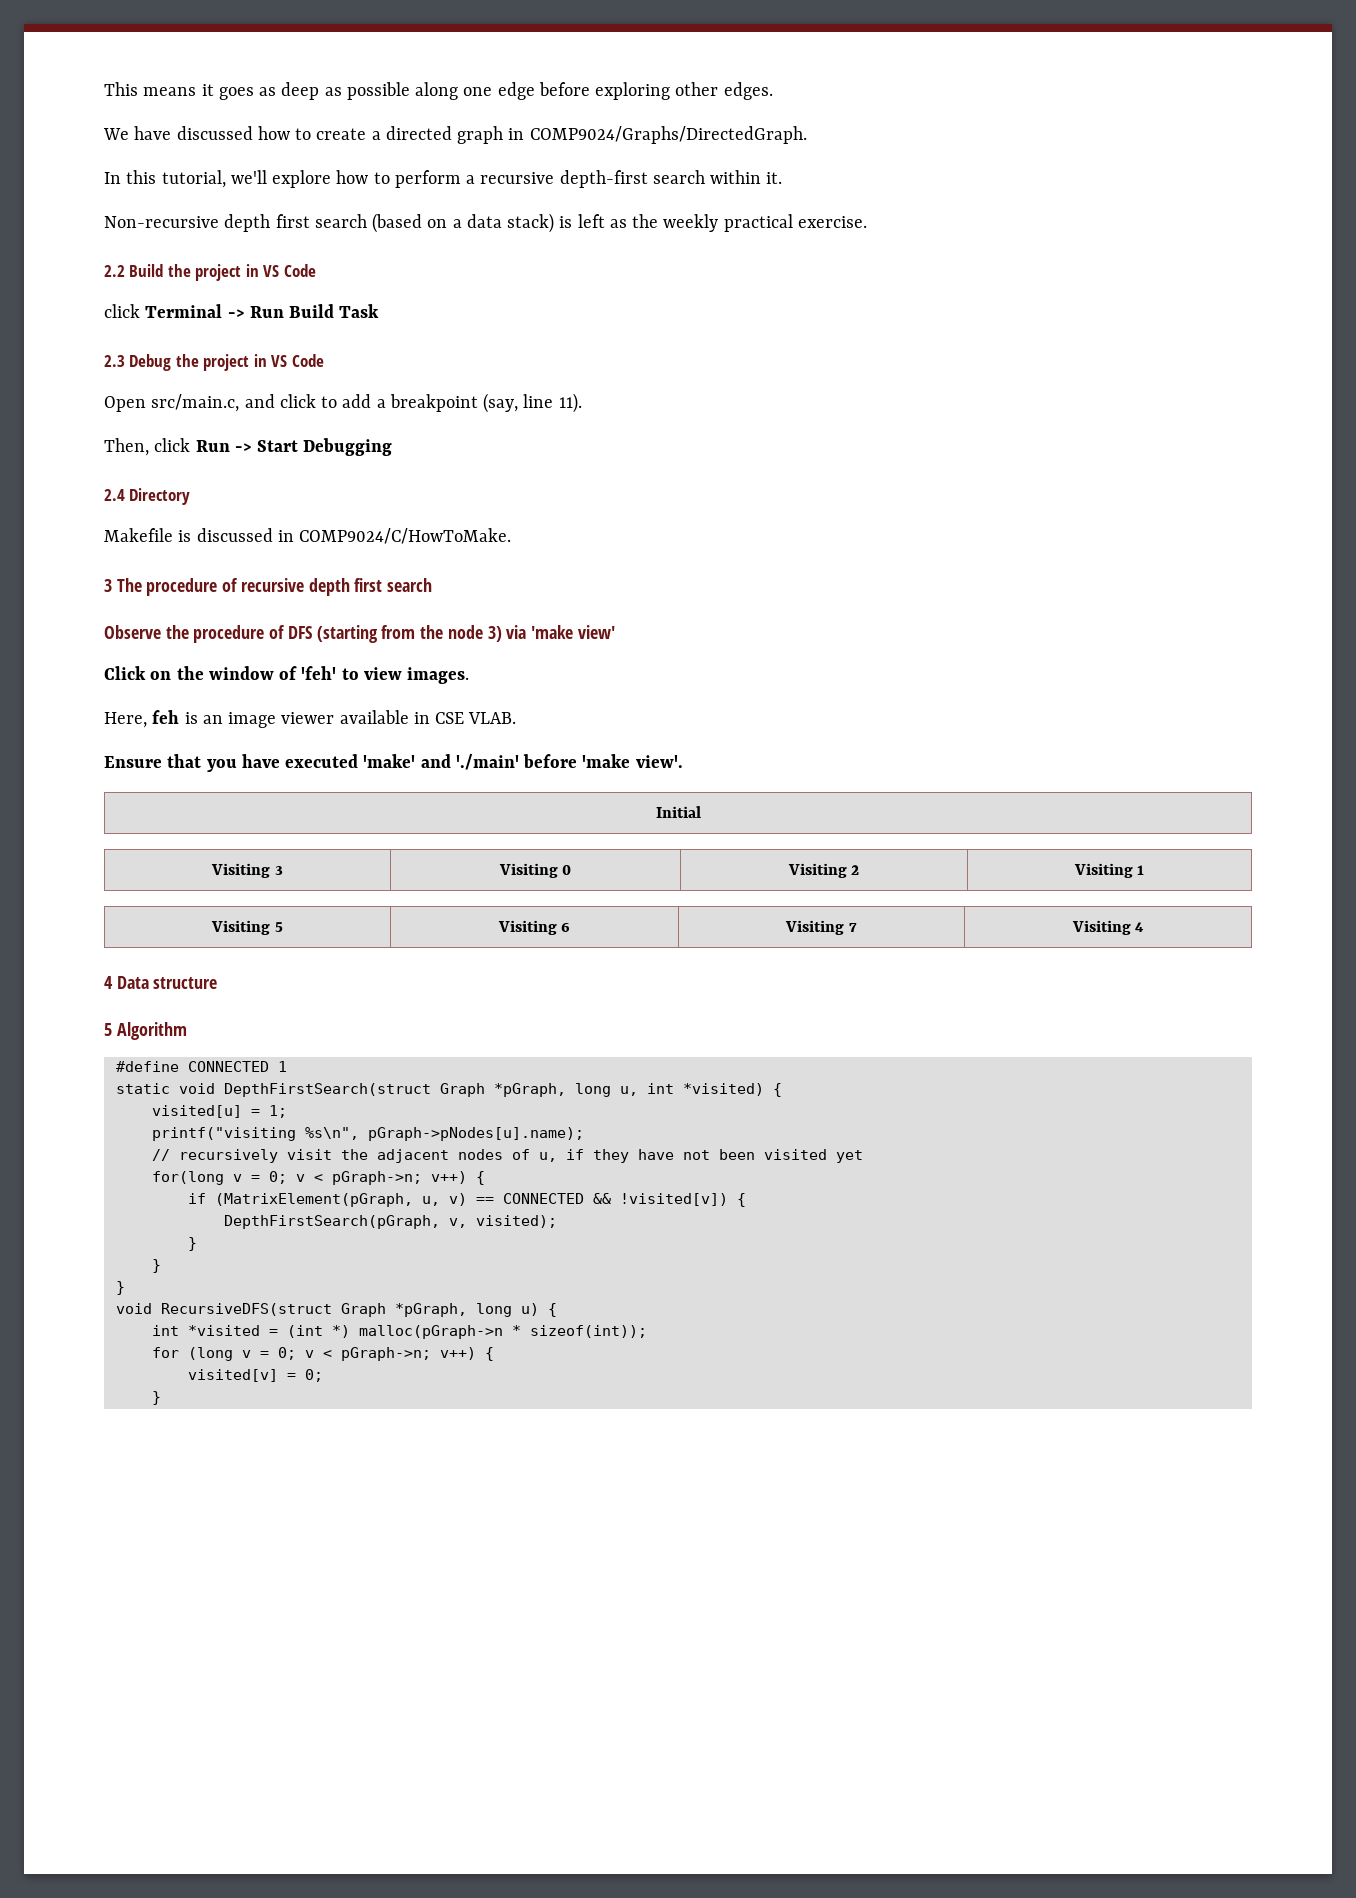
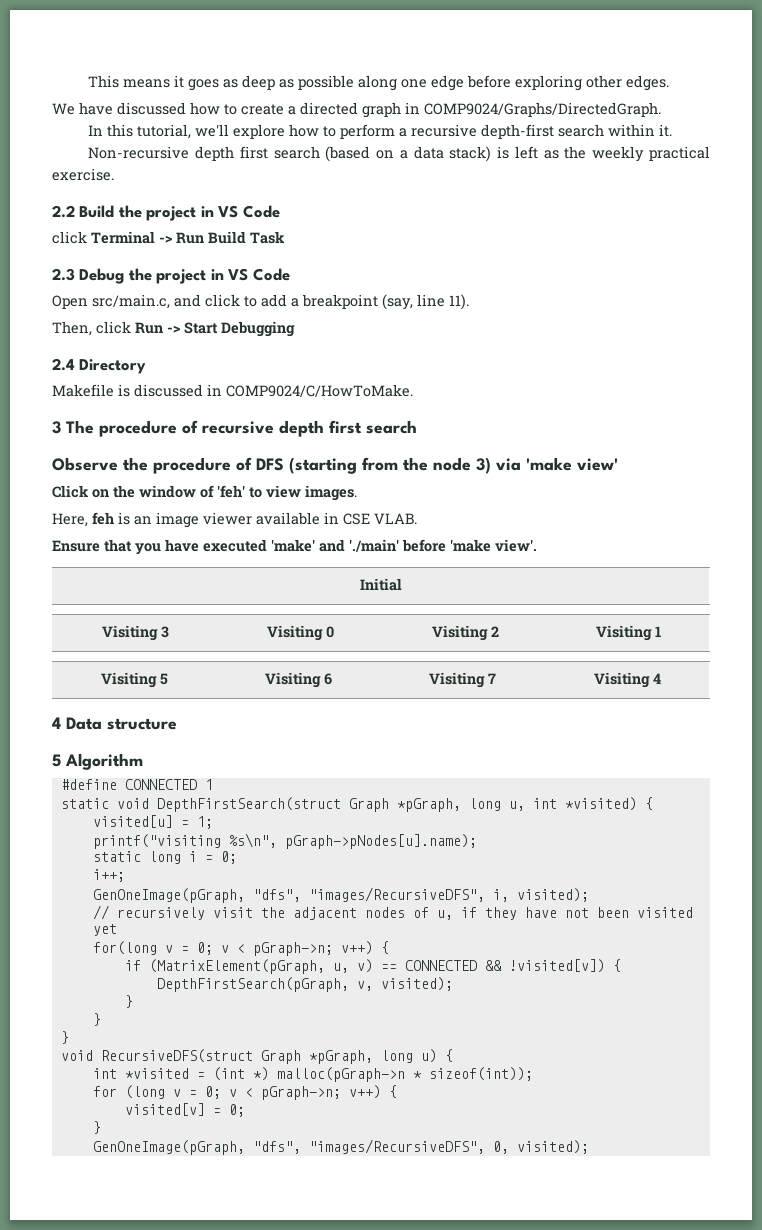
(584, 1134) none -> [92,851,237,864] [92,869,125,882] [92,887,589,903] // static long i = 0; // i++; // GenOneImage(pGraph, "dfs", "images/RecursiveDFS", i, visited);
(161, 1398) none -> [92,1139,589,1155] // GenOneImage(pGraph, "dfs", "images/RecursiveDFS", 0, visited);

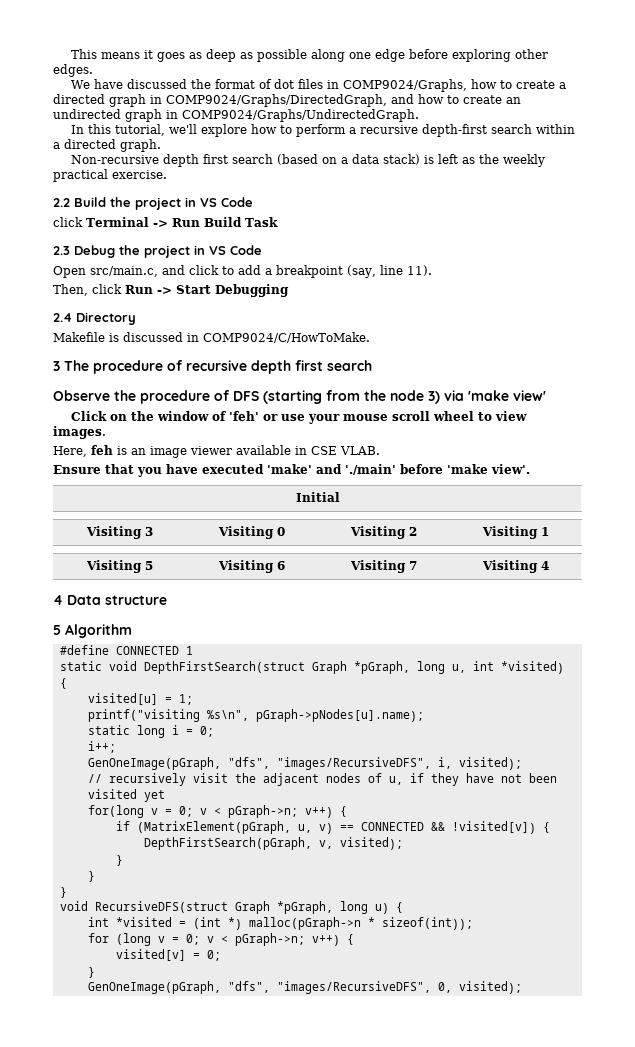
(186, 108) none -> [190,79,467,92] the format of dot files in COMP9024/Graphs,
[424,102,661,117] COMP9024/Graphs/DirectedGraph. -> [166,94,521,107] [53,109,419,122] COMP9024/Graphs/DirectedGraph, and how to create an undirected graph in COMP9024/Graphs/UndirectedGraph.
[659,124,673,137] it. -> [53,139,161,152] a directed graph.
(245, 491) none -> [262,411,474,424] or use your mouse scroll wheel

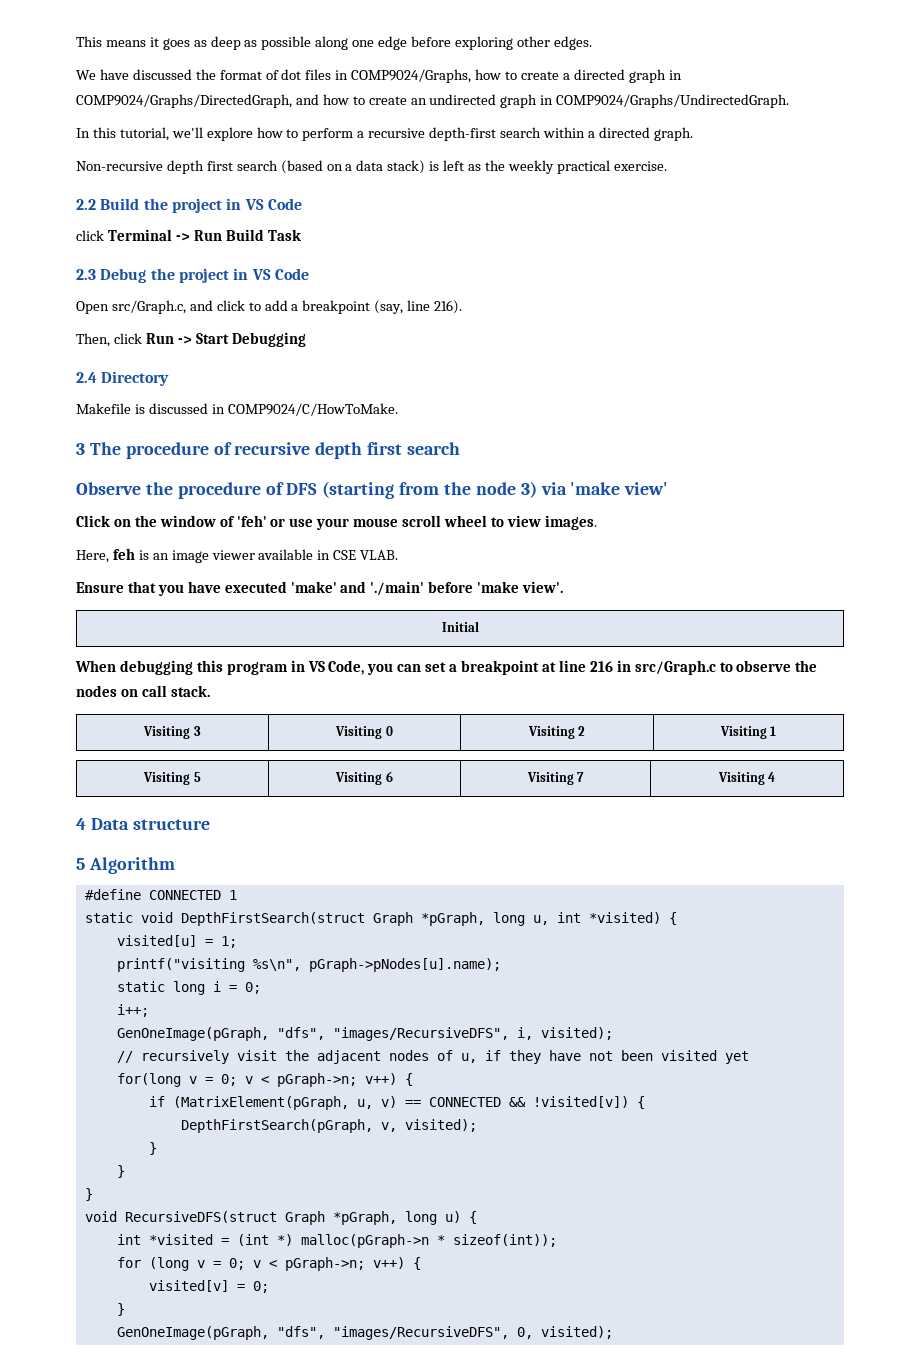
[90,266,158,277] src/main.c, -> [111,300,186,314] src/Graph.c,
[406,265,432,276] 11). -> [434,300,463,314] 216).
(340, 497) none -> [75,660,818,675] [76,685,210,697] // When debugging this program in VS Code, you can set a breakpoint at line 216 in src/Graph.c to observe the nodes on call stack.

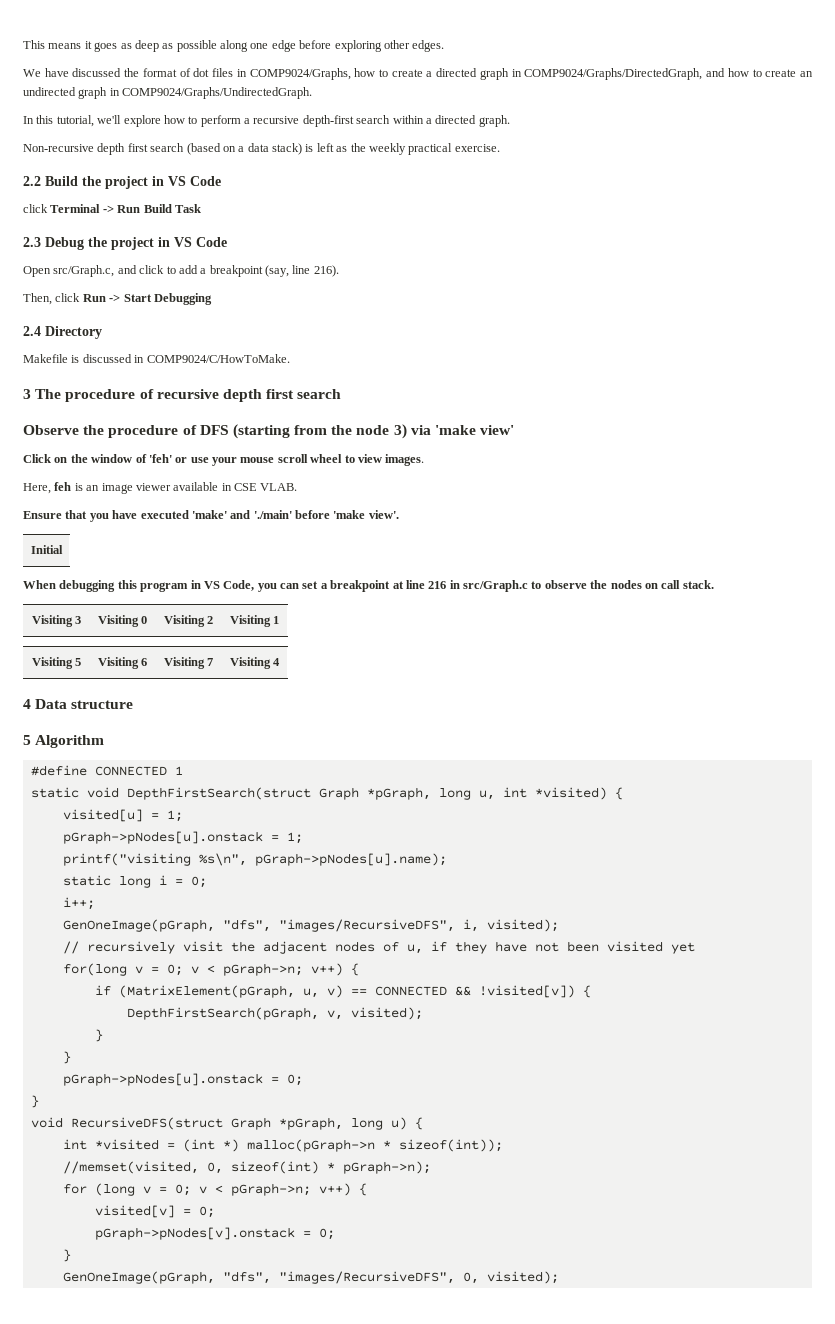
(237, 942) none -> [62,831,303,844] // pGraph->pNodes[u].onstack = 1;
(125, 1171) none -> [62,1073,303,1086] // pGraph->pNodes[u].onstack = 0;
(557, 1240) none -> [62,1161,431,1174] // //memset(visited, 0, sizeof(int) * pGraph->n);
(269, 1287) none -> [94,1227,335,1240] // pGraph->pNodes[v].onstack = 0;

